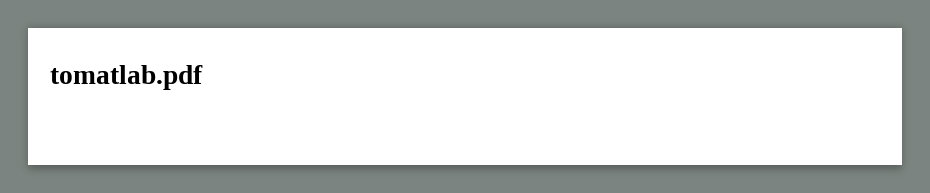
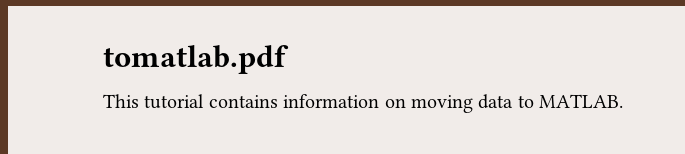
(203, 77) none -> [103,94,624,113] // This tutorial contains information on moving data to MATLAB.

